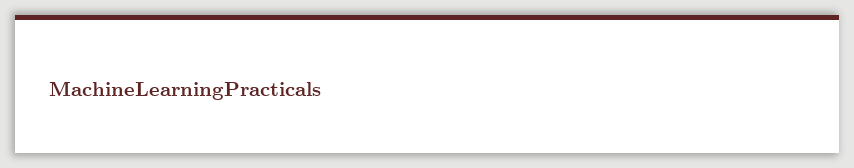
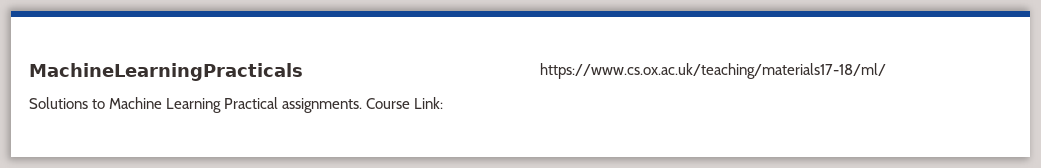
(321, 90) none -> [29,97,444,113] [540,63,886,79] // Solutions to Machine Learning Practical assignments. Course Link: https://www.cs.ox.ac.uk/teaching/materials17-18/ml/

